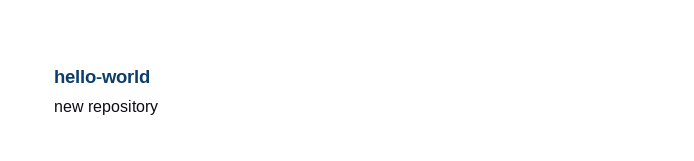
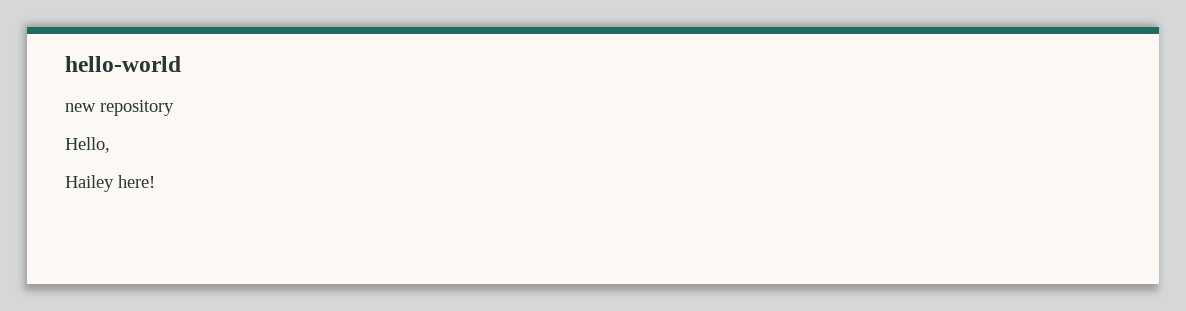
(159, 107) none -> [65,137,110,153] [65,175,155,192] // Hello, // Hailey here!

